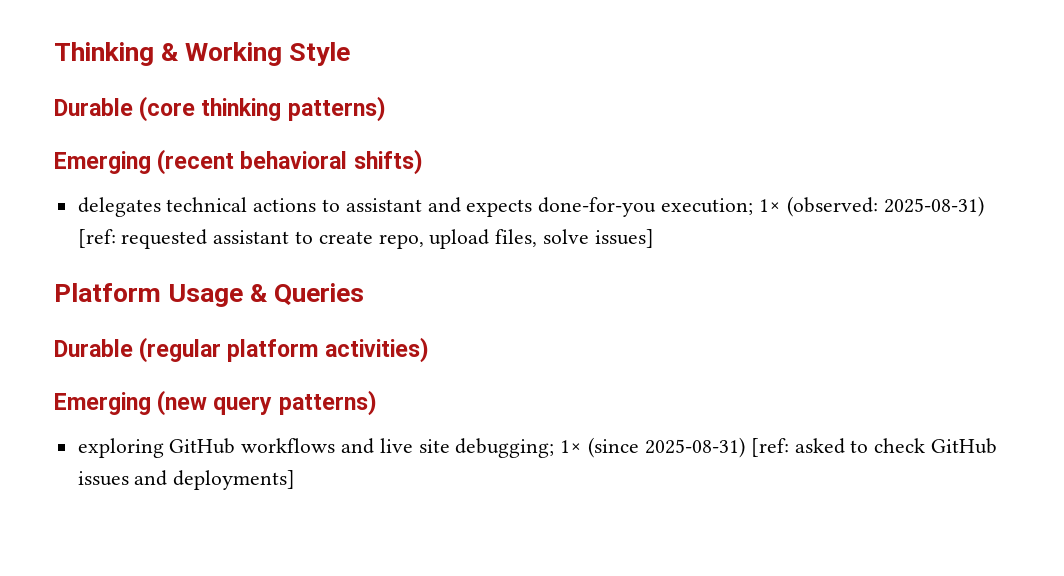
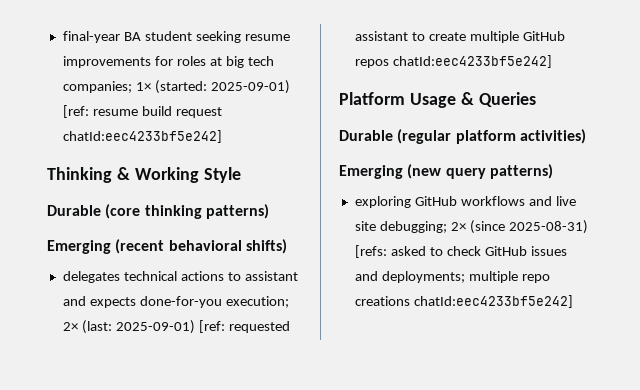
(54, 54) none -> [62,31,290,43] [62,56,274,68] [62,80,290,94] [62,105,222,118] [62,130,222,143] final-year BA student seeking resume improvements for roles at big tech companies; 1× (started: 2025-09-01) [ref: resume build request chatId:eec4233bf5e242] //
[758,196,984,217] 1× (observed: 2025-08-31) -> [62,320,195,334] 2× (last: 2025-09-01)
[378,229,654,249] repo, upload files, solve issues] -> [469,31,565,43] [354,55,552,68] multiple GitHub repos chatId:eec4233bf5e242]
[560,440,583,453] 1× -> [450,222,466,231] 2×
[750,438,789,457] [ref: -> [354,245,387,258] [refs:
[173,470,296,490] deployments] -> [381,271,550,283] [354,295,573,308] deployments; multiple repo creations chatId:eec4233bf5e242]

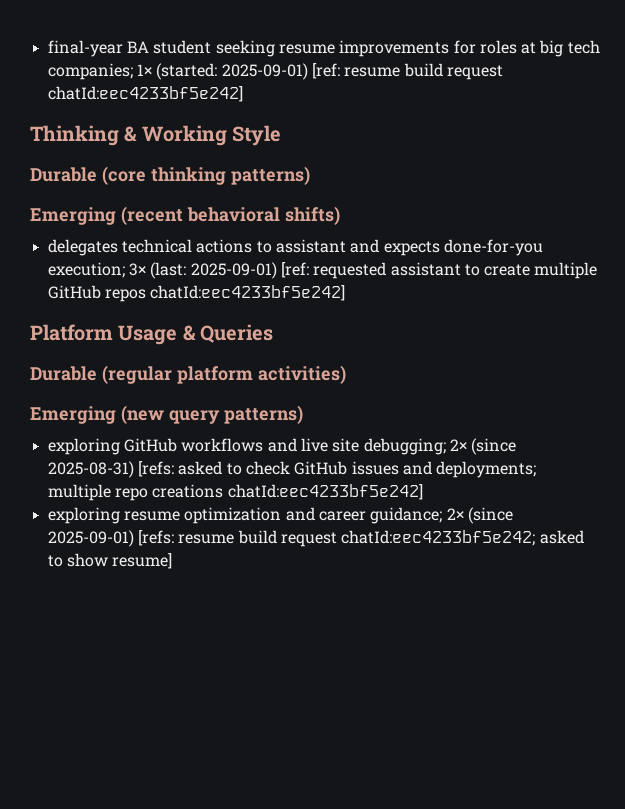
[62,322,78,331] 2× -> [128,263,146,276] 3×
(573, 301) none -> [47,507,513,524] [47,530,584,547] [47,553,173,569] // exploring resume optimization and career guidance; 2× (since 2025-09-01) [refs: resume build request chatId:eec4233bf5e242; asked to show resume]

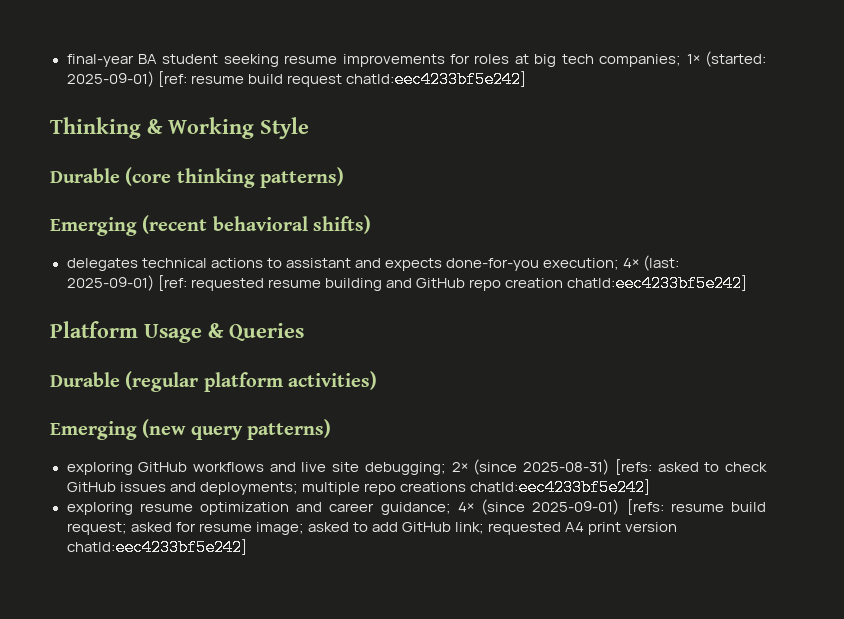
[128,263,146,276] 3× -> [622,258,639,268] 4×
[390,262,598,279] [47,285,146,302] assistant to create multiple GitHub repos -> [267,278,563,291] resume building and GitHub repo creation
[446,508,464,520] 2× -> [457,502,474,512] 4×
[280,530,584,547] [47,553,173,569] request chatId:eec4233bf5e242; asked to show resume] -> [66,522,678,535] [66,539,247,556] request; asked for resume image; asked to add GitHub link; requested A4 print version chatId:eec4233bf5e242]

